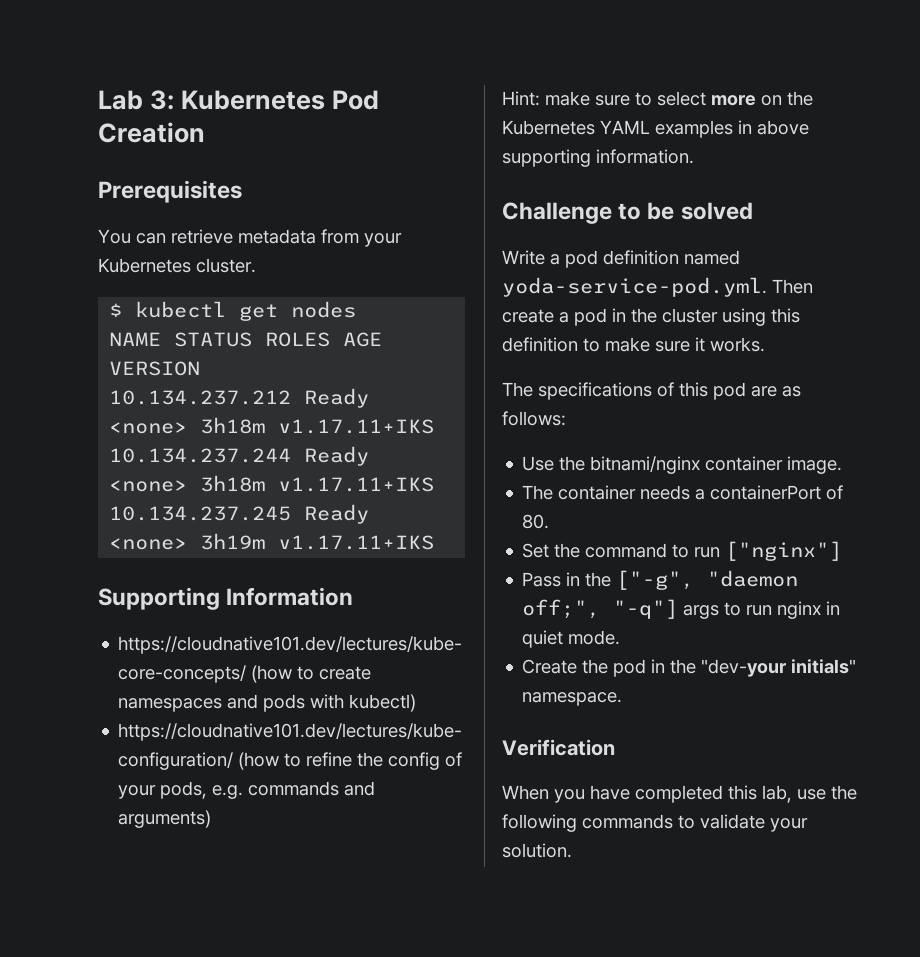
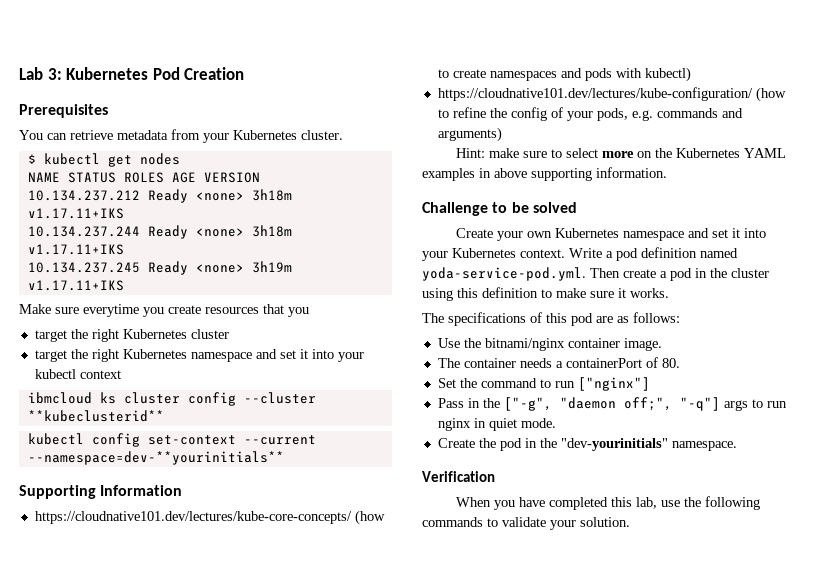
(435, 542) none -> [19,304,309,317] [34,329,229,342] [34,349,364,362] [34,369,121,379] [27,392,316,406] [27,410,164,422] [27,433,316,447] [27,451,284,465] // Make sure everytime you create resources that you // target the right Kubernetes cluster // target the right Kubernetes namespace and set it into your kubectl context // ibmcloud ks cluster config --cluster **kubeclusterid** // kubectl config set-context --current --namespace=dev-**yourinitials**
(753, 211) none -> [456,228,767,241] [422,248,565,261] Create your own Kubernetes namespace and set it into your Kubernetes context.
[701,659,857,677] "dev-your initials" -> [560,438,668,451] "dev-yourinitials"

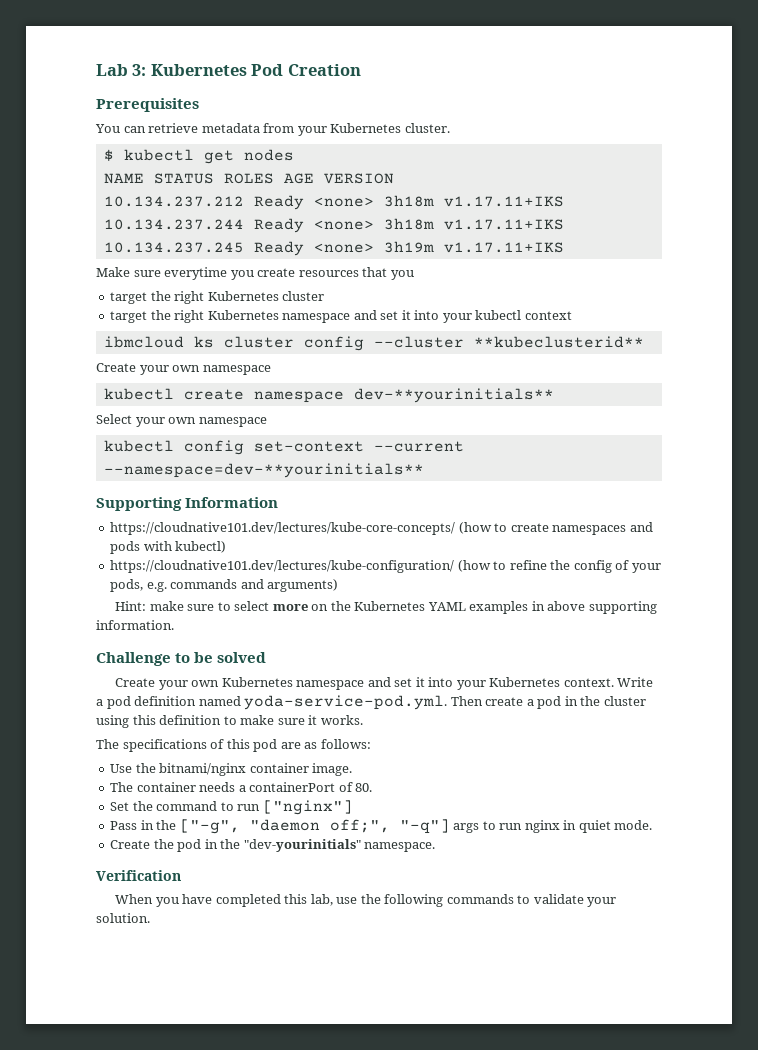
(164, 416) none -> [96,363,271,375] [103,388,554,403] [96,414,267,427] // Create your own namespace // kubectl create namespace dev-**yourinitials** // Select your own namespace

